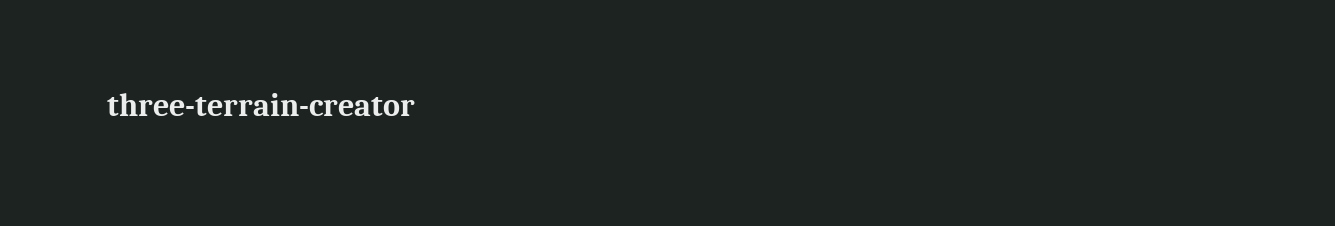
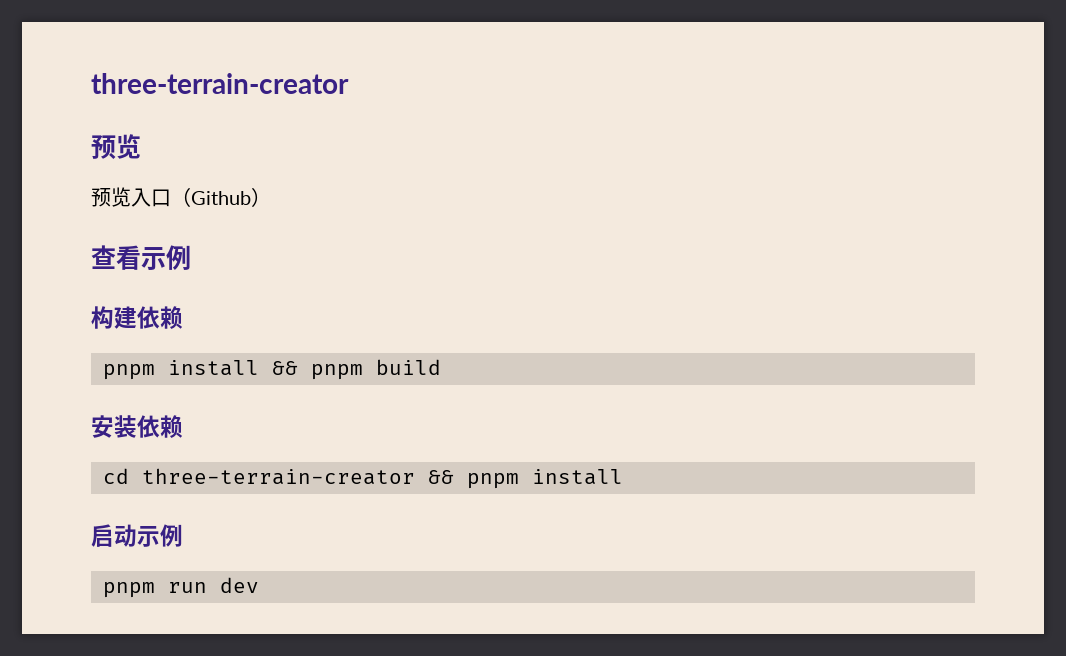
[107,93,415,116] three-terrain-creator -> [91,73,349,94] [91,134,141,159] [91,187,271,207] [91,245,191,270] [91,306,183,329] [103,359,441,380] [91,415,183,438] [103,468,623,489] [91,524,183,547] [103,577,259,598] three-terrain-creator // 预览 // 预览入口（Github） // 查看示例 // 构建依赖 // pnpm install && pnpm build // 安装依赖 // cd three-terrain-creator && pnpm install // 启动示例 // pnpm run dev

